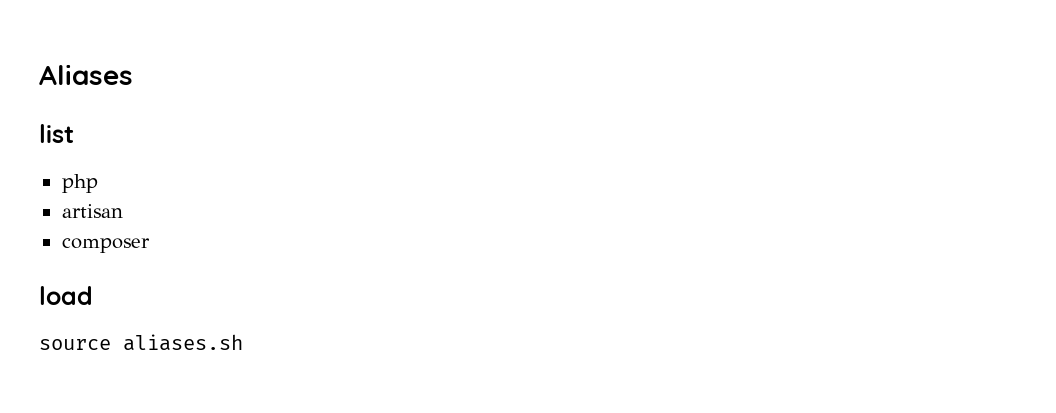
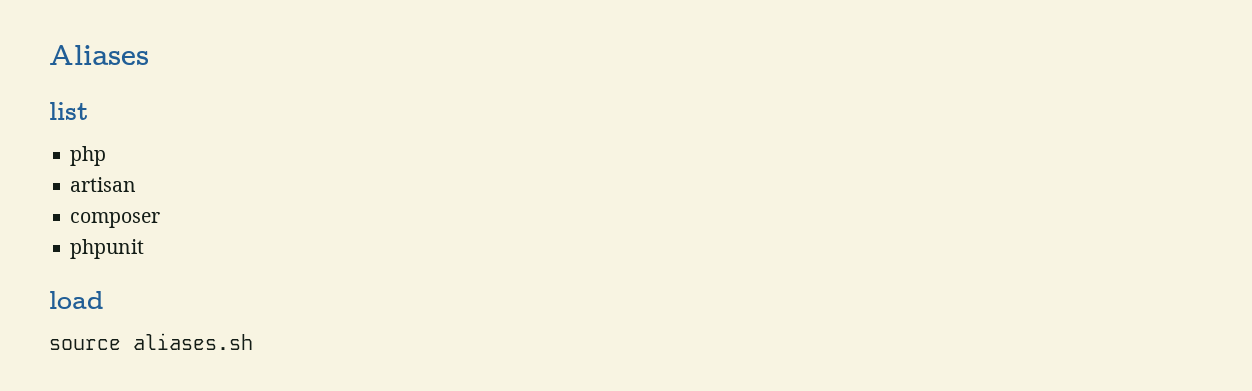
(150, 245) none -> [70,239,145,259] // phpunit

